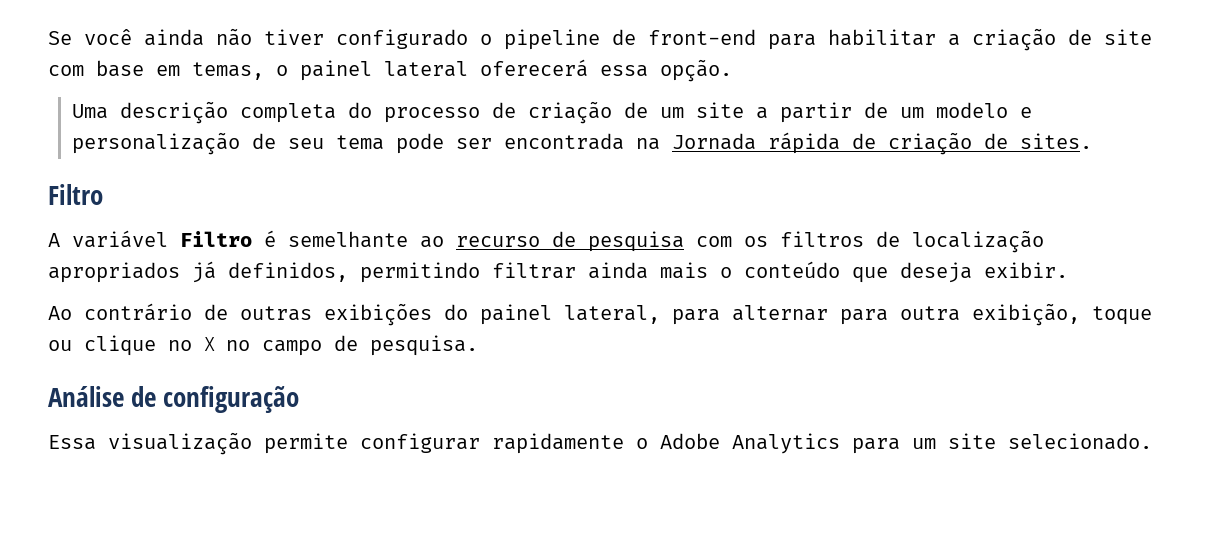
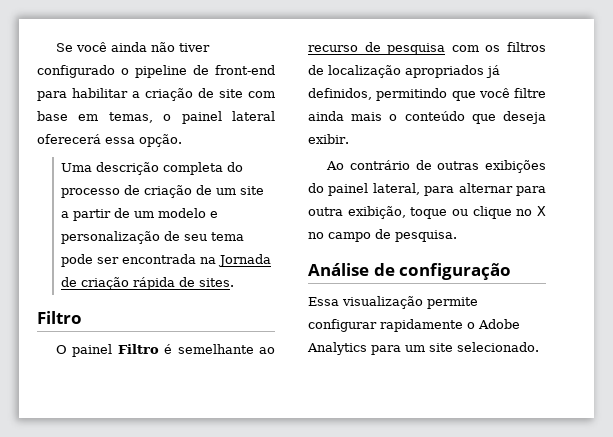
[768,132,973,155] rápida de criação -> [61,277,176,290] de criação rápida
[48,230,168,248] A variável -> [56,344,113,357] O painel
[492,262,576,279] filtrar -> [451,88,546,101] que você filtre

